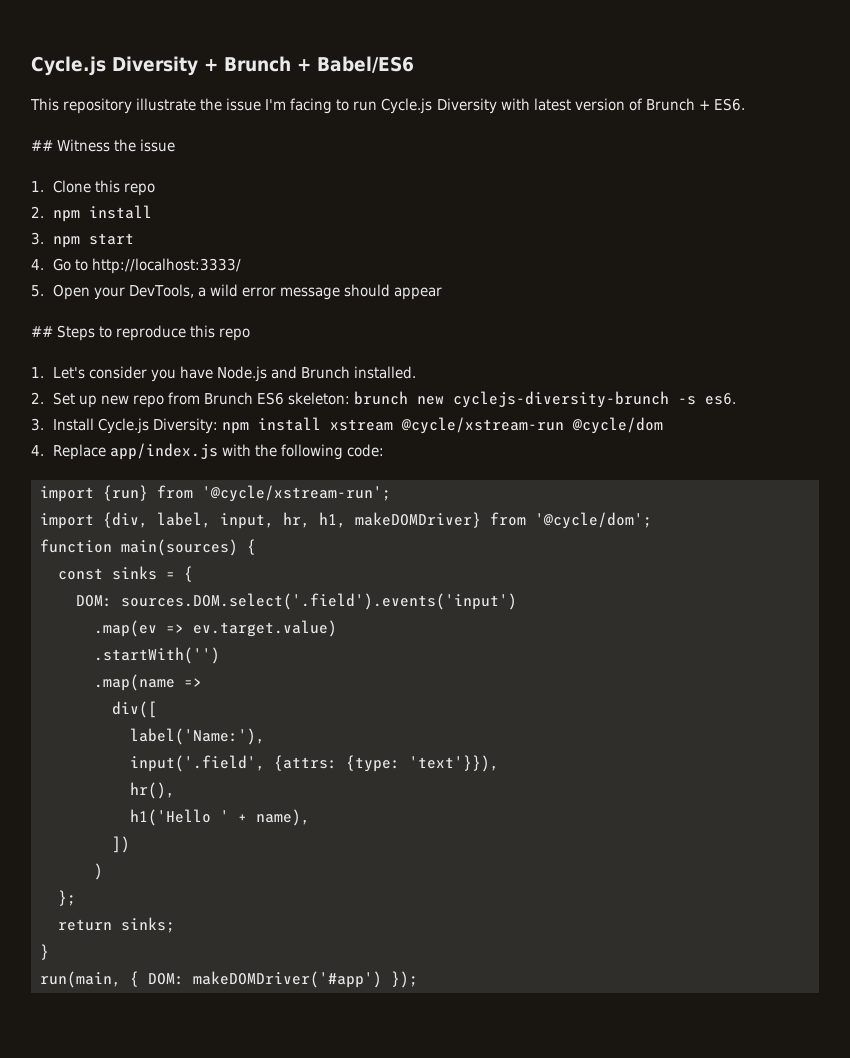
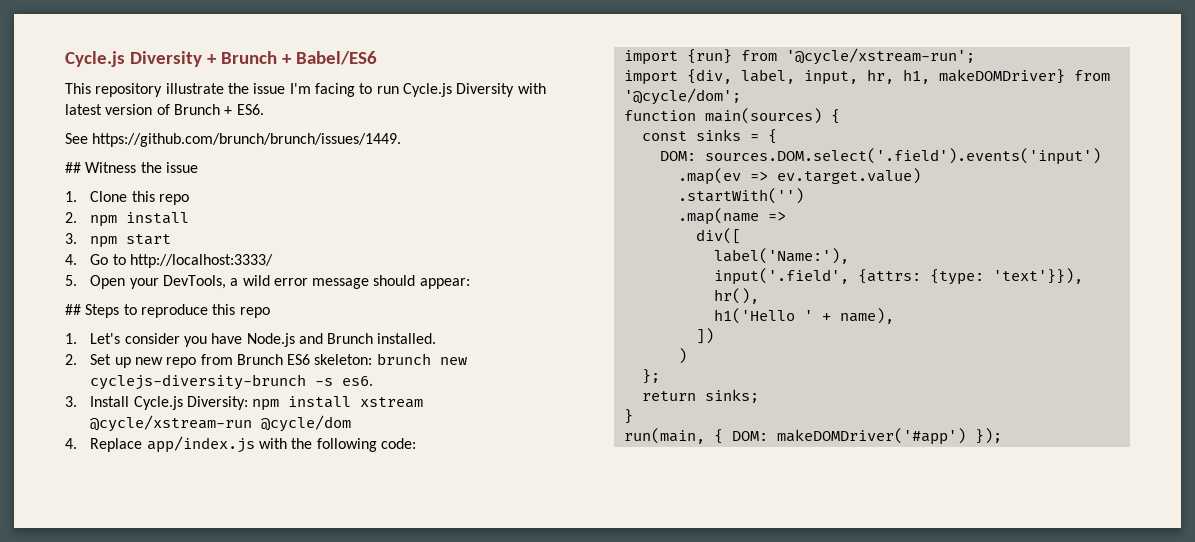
(745, 104) none -> [65,133,402,147] // See https://github.com/brunch/brunch/issues/1449.
[394,287,443,300] appear -> [419,278,470,289] appear:

